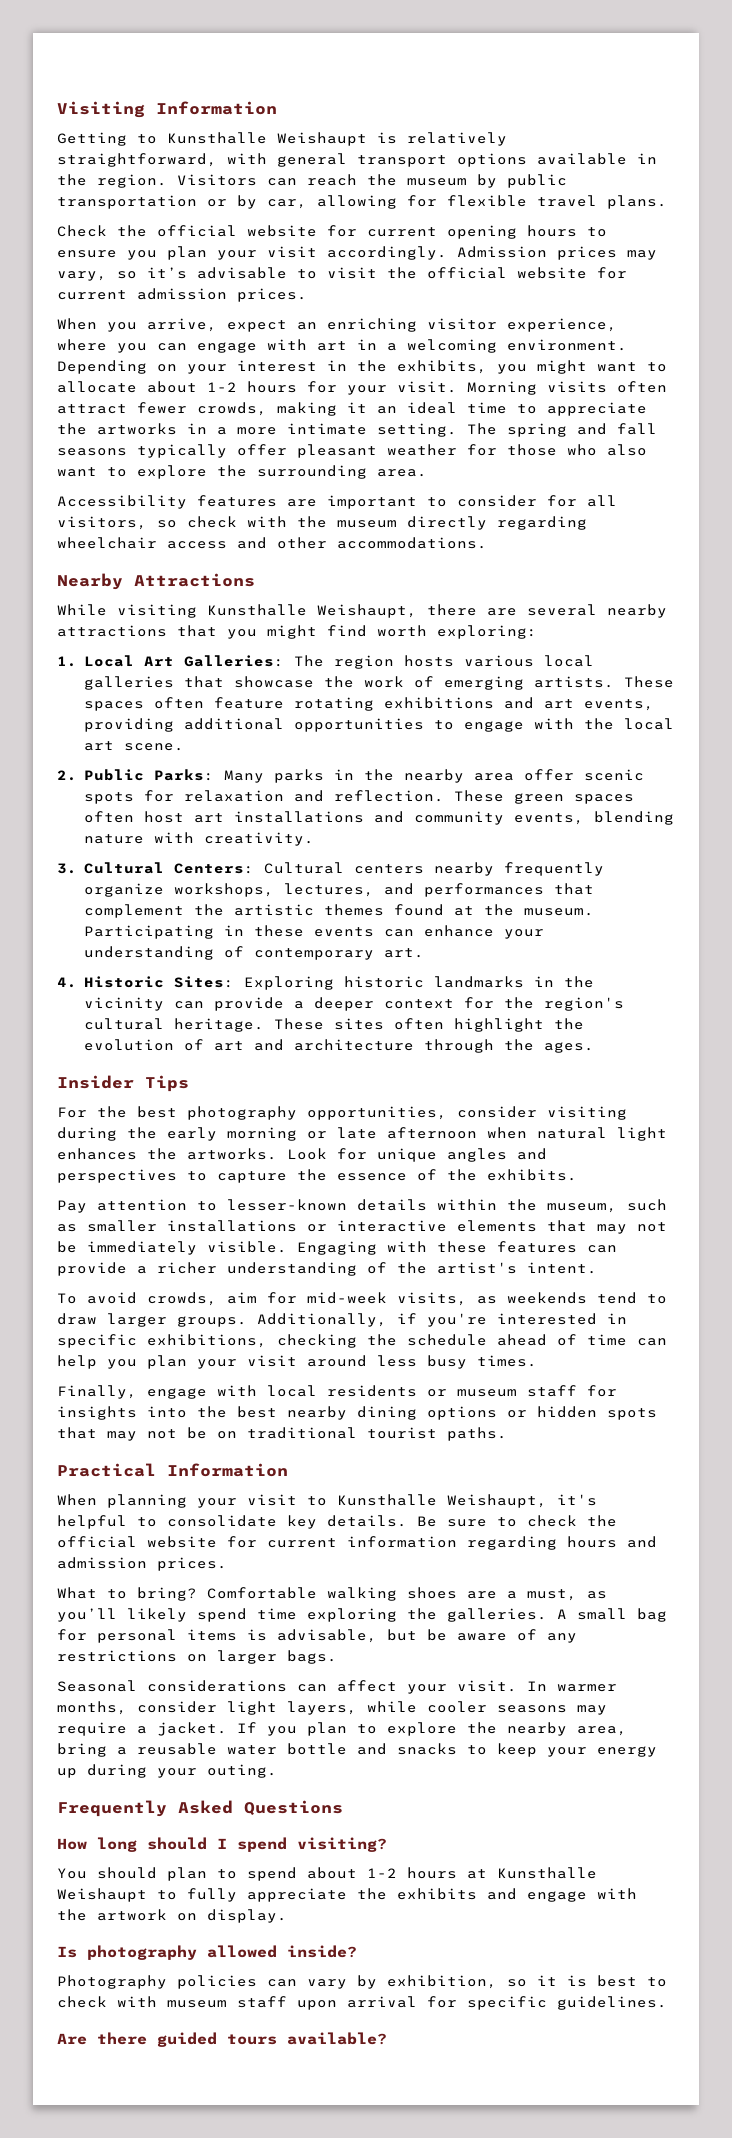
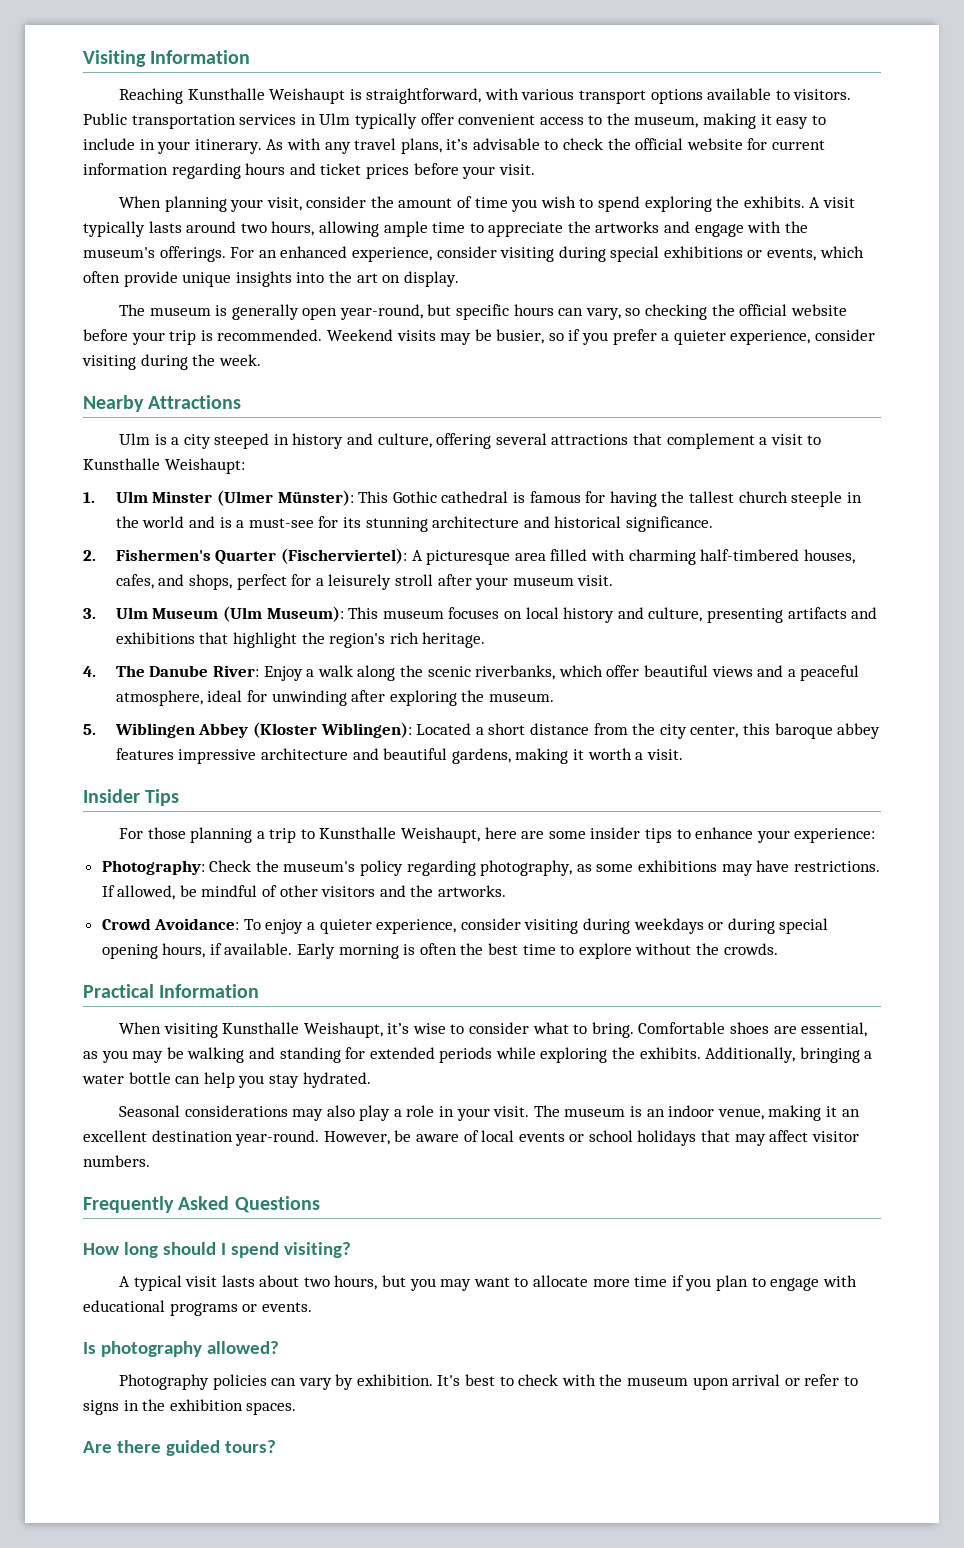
[57,132,157,146] Getting to -> [118,88,183,104] Reaching
[407,132,507,146] relatively -> (362, 94) none
[277,153,347,167] general -> [521,89,575,100] various
[637,153,657,164] [57,174,567,188] [57,195,667,209] [57,225,607,239] [57,246,657,260] [57,267,627,281] [57,288,307,302] [57,318,617,332] [57,339,627,353] [57,360,667,374] [57,381,667,395] [57,402,647,416] [57,423,657,437] [57,444,647,458] [57,465,427,479] [57,495,617,509] [57,516,587,530] [57,537,487,549] [57,573,255,590] [57,604,667,618] [57,625,537,639] [57,655,594,669] [83,676,674,690] [83,697,654,711] [83,718,674,732] [83,741,184,751] [57,769,644,783] [83,790,634,804] [83,811,674,825] [83,832,314,846] [57,862,604,876] [83,883,594,897] [83,904,594,918] [83,925,544,939] [83,946,424,960] [57,976,594,990] [83,997,624,1011] [83,1018,584,1032] [83,1039,594,1053] [57,1075,189,1092] [57,1106,627,1120] [57,1127,667,1141] [57,1148,547,1162] [57,1169,577,1183] [57,1199,667,1213] [57,1220,667,1234] [57,1241,617,1255] [57,1262,597,1276] [57,1292,667,1306] [57,1313,627,1327] [57,1334,667,1348] [57,1355,537,1369] [57,1385,617,1399] [57,1406,657,1420] [57,1427,507,1441] [57,1463,288,1477] [57,1494,597,1508] [57,1515,487,1529] in the region. Visitors can reach the museum by public transportation or by car, allowing for flexible travel plans. // Check the official website for current opening hours to ensure you plan your visit accordingly. Admission prices may vary, so it’s advisable to visit the official website for current admission prices. // When you arrive, expect an enriching visitor experience, where you can engage with art in a welcoming environment. Depending on your interest in the exhibits, you might want to allocate about 1-2 hours for your visit. Morning visits often attract fewer crowds, making it an ideal time to appreciate the artworks in a more intimate setting. The spring and fall seasons typically offer pleasant weather for those who also want to explore the surrounding area. // Accessibility features are important to consider for all visitors, so check with the museum directly regarding wheelchair access and other accommodations. // Nearby Attractions // While visiting Kunsthalle Weishaupt, there are several nearby attractions that you might find worth exploring: // 1. Local Art Galleries: The region hosts various local galleries that showcase the work of emerging artists. These spaces often feature rotating exhibitions and art events, providing additional opportunities to engage with the local art scene. // 2. Public Parks: Many parks in the nearby area offer scenic spots for relaxation and reflection. These green spaces often host art installations and community events, blending nature with creativity. // 3. Cultural Centers: Cultural centers nearby frequently organize workshops, lectures, and performances that complement the artistic themes found at the museum. Participating in these events can enhance your understanding of contemporary art. // 4. Historic Sites: Exploring historic landmarks in the vicinity can provide a deeper context for the region's cultural heritage. These sites often highlight the evolution of art and architecture through the ages. // Insider Tips // For the best photography opportunities, consider visiting during the early morning or late afternoon when natural light enhances the artworks. Look for unique angles and perspectives to capture the essence of the exhibits. // Pay attention to lesser-known details within the museum, such as smaller installations or interactive elements that may not be immediately visible. Engaging with these features can provide a richer understanding of the artist's intent. // To avoid crowds, aim for mid-week visits, as weekends tend to draw larger groups. Additionally, if you're interested in specific exhibitions, checking the schedule ahead of time can help you plan your visit around less busy times. // Finally, engage with local residents or museum staff for insights into the best nearby dining options or hidden spots that may not be on traditional tourist paths. // Practical Information // When planning your visit to Kunsthalle Weishaupt, it's helpful to consolidate key details. Be sure -> [775,89,852,100] [83,113,826,129] [83,138,540,154] to visitors. Public transportation services in Ulm typically offer convenient access to the museum, making it easy to include in your itinerary. As with any travel plans, it’s advisable
[57,1557,227,1571] [57,1587,607,1601] [57,1608,667,1622] [57,1629,577,1643] [57,1650,337,1664] [57,1680,617,1694] [57,1701,607,1715] [57,1722,627,1736] [57,1743,657,1757] [57,1764,277,1778] admission prices. // What to bring? Comfortable walking shoes are a must, as you’ll likely spend time exploring the galleries. A small bag for personal items is advisable, but be aware of any restrictions on larger bags. // Seasonal considerations can affect your visit. In warmer months, consider light layers, while cooler seasons may require a jacket. If you plan to explore the nearby area, bring a reusable water bottle and snacks to keep your energy up during your outing. -> [320,163,535,179] [118,196,855,212] [83,221,808,237] [83,246,864,262] [83,271,459,287] [118,304,847,320] [83,329,876,345] [82,354,261,370] [83,395,242,412] [118,433,822,449] [83,458,245,474] [83,490,862,507] [115,516,713,532] [83,548,855,565] [115,574,614,590] [83,606,878,623] [115,632,486,648] [83,665,860,681] [115,690,554,706] [83,722,881,739] [115,748,683,764] [83,789,180,806] [118,827,876,843] [101,860,880,876] [101,885,507,900] [101,918,829,934] [101,943,778,959] [83,984,260,998] [118,1022,868,1038] [83,1047,873,1063] [82,1072,371,1088] [118,1105,860,1121] [83,1130,859,1146] [83,1155,150,1167] ticket prices before your visit. // When planning your visit, consider the amount of time you wish to spend exploring the exhibits. A visit typically lasts around two hours, allowing ample time to appreciate the artworks and engage with the museum's offerings. For an enhanced experience, consider visiting during special exhibitions or events, which often provide unique insights into the art on display. // The museum is generally open year-round, but specific hours can vary, so checking the official website before your trip is recommended. Weekend visits may be busier, so if you prefer a quieter experience, consider visiting during the week. // Nearby Attractions // Ulm is a city steeped in history and culture, offering several attractions that complement a visit to Kunsthalle Weishaupt: // 1. Ulm Minster (Ulmer Münster): This Gothic cathedral is famous for having the tallest church steeple in the world and is a must-see for its stunning architecture and historical significance. // 2. Fishermen's Quarter (Fischerviertel): A picturesque area filled with charming half-timbered houses, cafes, and shops, perfect for a leisurely stroll after your museum visit. // 3. Ulm Museum (Ulm Museum): This museum focuses on local history and culture, presenting artifacts and exhibitions that highlight the region's rich heritage. // 4. The Danube River: Enjoy a walk along the scenic riverbanks, which offer beautiful views and a peaceful atmosphere, ideal for unwinding after exploring the museum. // 5. Wiblingen Abbey (Kloster Wiblingen): Located a short distance from the city center, this baroque abbey features impressive architecture and beautiful gardens, making it worth a visit. // Insider Tips // For those planning a trip to Kunsthalle Weishaupt, here are some insider tips to enhance your experience: // Photography: Check the museum's policy regarding photography, as some exhibitions may have restrictions. If allowed, be mindful of other visitors and the artworks. // Crowd Avoidance: To enjoy a quieter experience, consider visiting during weekdays or during special opening hours, if available. Early morning is often the best time to explore without the crowds. // Practical Information // When visiting Kunsthalle Weishaupt, it’s wise to consider what to bring. Comfortable shoes are essential, as you may be walking and standing for extended periods while exploring the exhibits. Additionally, bringing a water bottle can help you stay hydrated. // Seasonal considerations may also play a role in your visit. The museum is an indoor venue, making it an excellent destination year-round. However, be aware of local events or school holidays that may affect visitor numbers.
[57,1867,597,1881] [57,1888,637,1902] [57,1909,287,1923] You should plan to spend about 1-2 hours at Kunsthalle Weishaupt to fully appreciate the exhibits and engage with the artwork on display. -> [118,1275,857,1291] [83,1300,312,1316] A typical visit lasts about two hours, but you may want to allocate more time if you plan to engage with educational programs or events.
[207,1945,357,1958] allowed inside? -> [206,1341,279,1354] allowed?
[387,1975,667,1989] [57,1996,667,2010] exhibition, so it is best to check with museum staff upon arrival for specific guidelines. -> [356,1374,858,1390] [83,1399,297,1415] exhibition. It's best to check with the museum upon arrival or refer to signs in the exhibition spaces.
[227,2032,387,2045] tours available? -> [224,1440,276,1453] tours?

